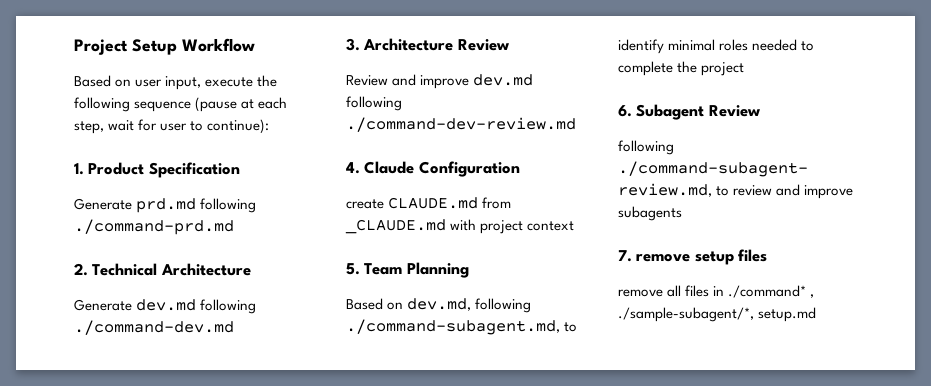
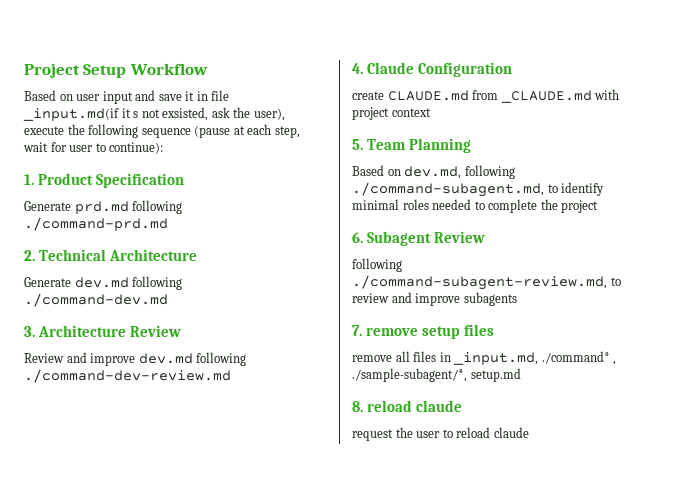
[165,76,202,90] input, -> [102,90,230,104] [23,107,285,121] input and save it in file _input.md(if it s not exsisted, ask the user),
(725, 291) none -> [453,352,539,365] _input.md,
(817, 314) none -> [352,400,463,412] [352,427,529,441] // 8. reload claude // request the user to reload claude

